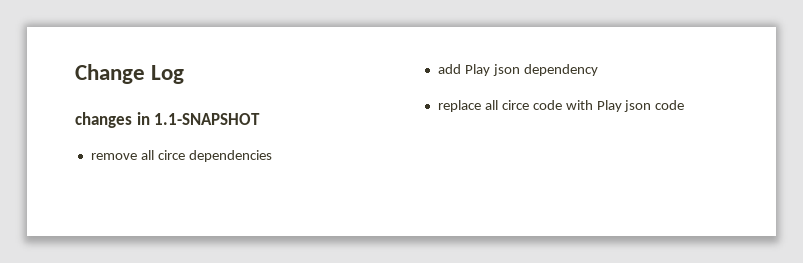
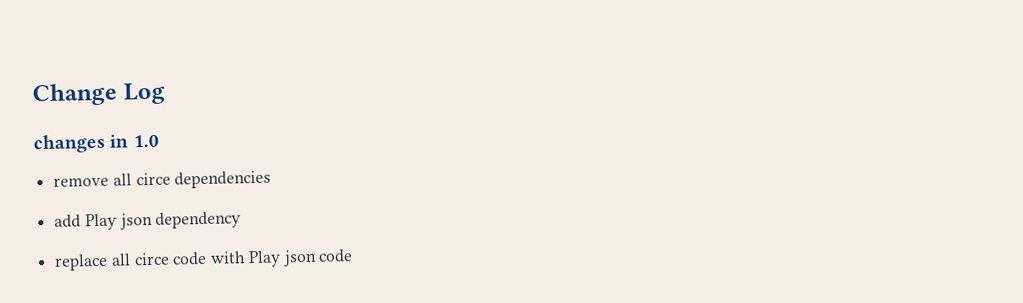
[154,113,261,125] 1.1-SNAPSHOT -> [132,134,159,148] 1.0

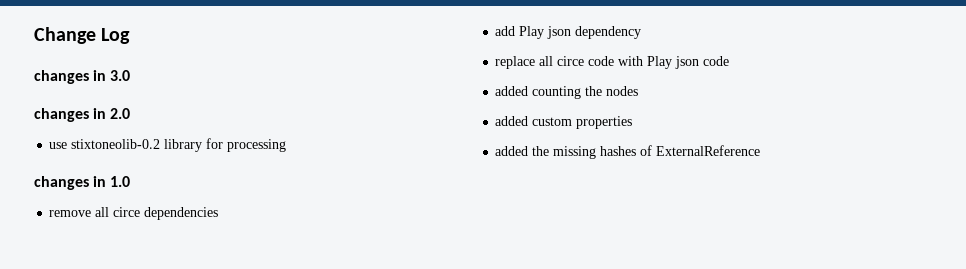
(166, 93) none -> [34,70,131,84] [34,108,131,122] [49,138,287,152] // changes in 3.0 // changes in 2.0 // use stixtoneolib-0.2 library for processing
(354, 256) none -> [495,86,639,99] [495,116,633,129] [495,145,761,159] // added counting the nodes // added custom properties // added the missing hashes of ExternalReference

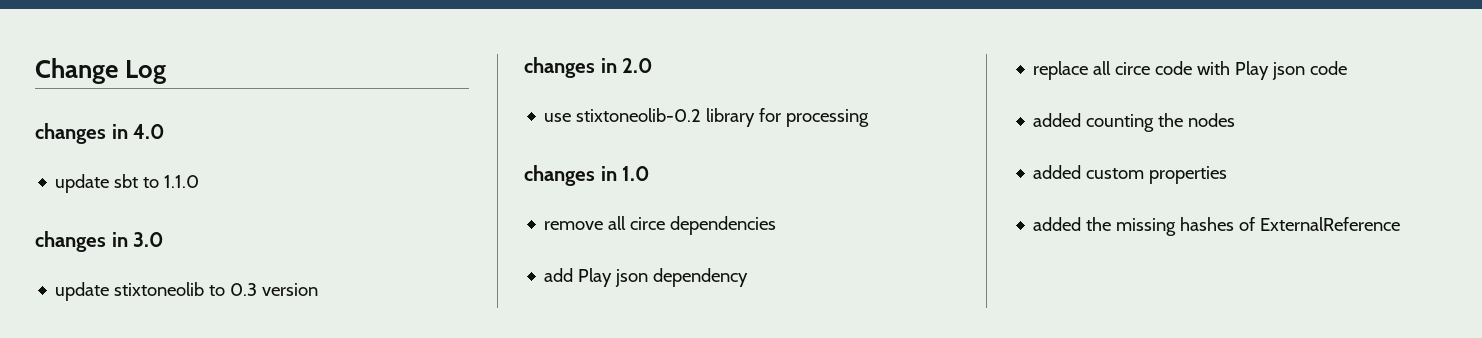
[110,70,131,81] 3.0 -> [133,124,165,139] [55,174,200,193] [35,231,164,252] [55,282,319,301] 4.0 // update sbt to 1.1.0 // changes in 3.0 // update stixtoneolib to 0.3 version

